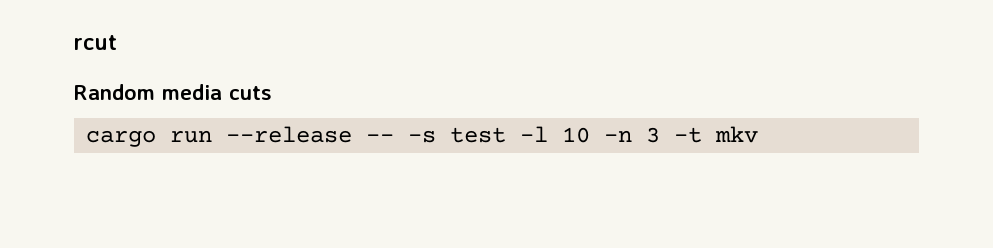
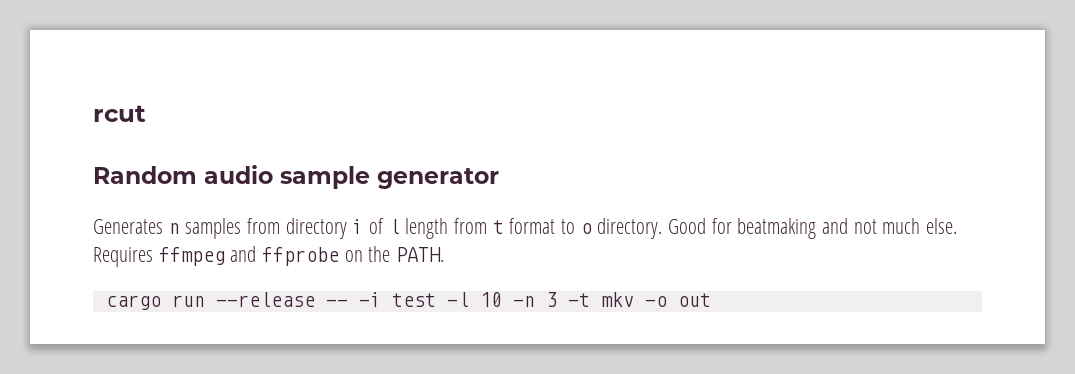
[162,84,272,100] media cuts -> [204,165,499,189] [93,218,958,239] [93,246,445,267] audio sample generator // Generates n samples from directory i of l length from t format to o directory. Good for beatmaking and not much else. Requires ffmpeg and ffprobe on the PATH.
[408,130,437,143] -s -> [358,292,381,307] -i
(759, 134) none -> [644,293,711,307] -o out

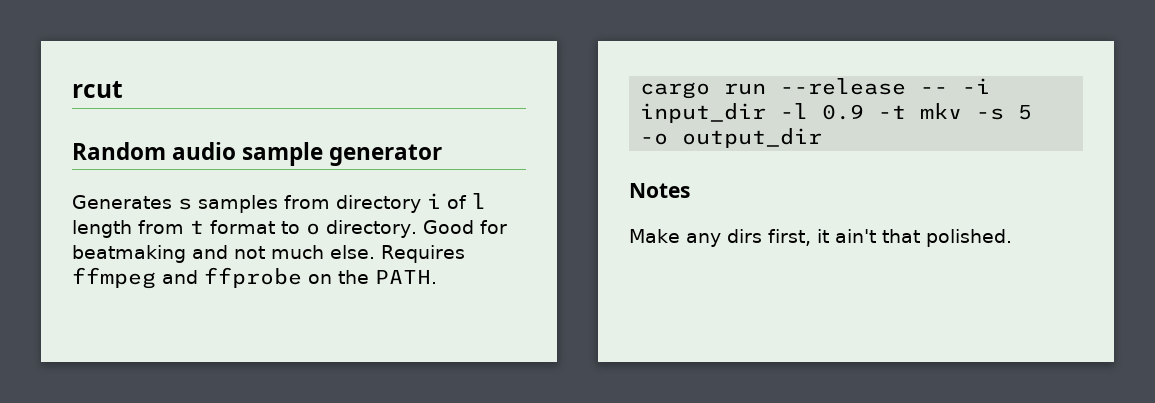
[168,223,180,234] n -> [178,198,192,210] s
[391,292,711,307] test -l 10 -n 3 -t mkv -o out -> [640,103,1033,123] [640,128,823,148] [629,183,690,198] [629,229,1012,247] input_dir -l 0.9 -t mkv -s 5 -o output_dir // Notes // Make any dirs first, it ain't that polished.

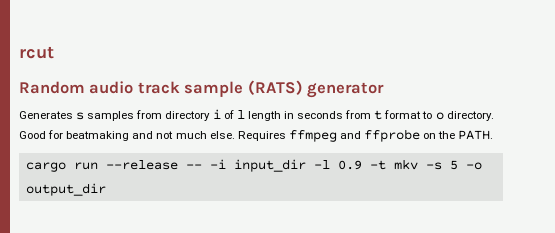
[242,142,324,166] sample -> [137,80,303,97] track sample (RATS)
(132, 229) none -> [283,111,344,119] in seconds
[629,183,690,198] [629,229,1012,247] // Notes // Make any dirs first, it ain't that polished. -> (106, 189) none

